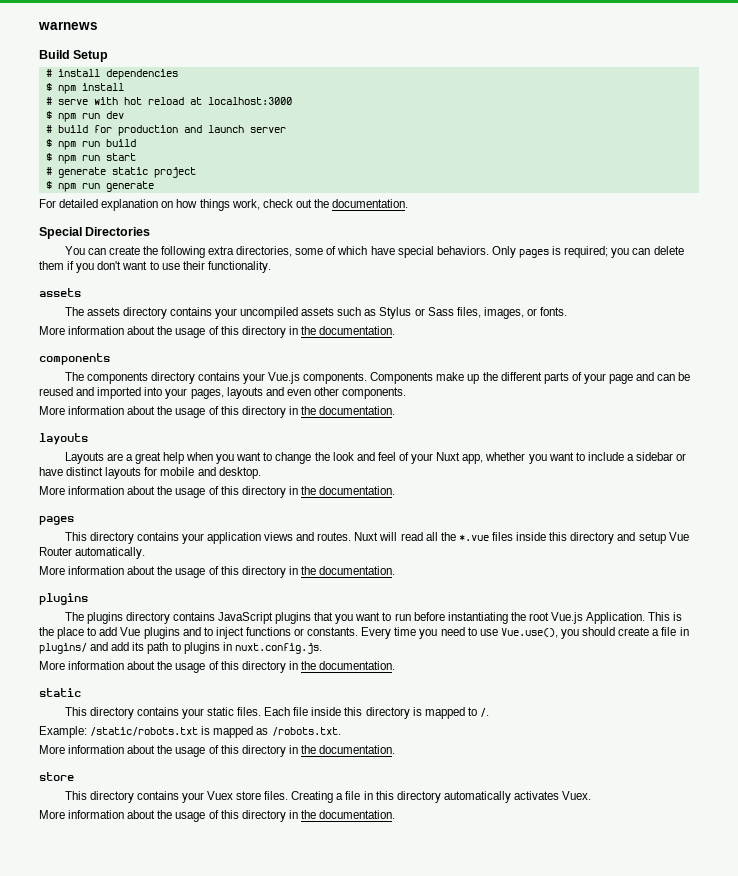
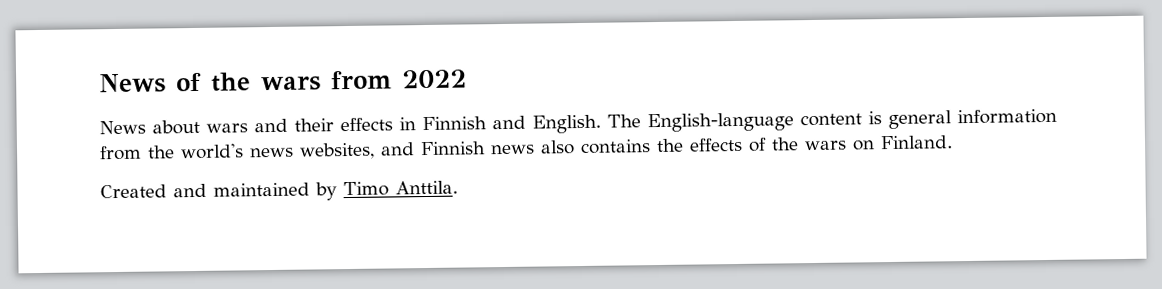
[38,21,98,30] [39,50,109,62] [45,69,178,80] [45,83,124,94] [45,97,292,105] [45,111,124,122] [45,125,286,136] [45,139,136,150] [45,153,136,164] [45,167,196,178] [45,181,154,192] [39,199,409,211] [39,227,151,239] [64,246,684,258] [39,261,271,273] [39,288,81,297] [64,307,568,319] [39,326,396,338] [39,353,110,365] [64,372,691,384] [39,387,407,399] [39,406,396,418] [39,433,88,445] [64,452,687,464] [39,467,261,479] [39,486,396,498] [39,516,74,525] [64,532,689,544] [39,547,146,559] [39,566,396,578] [39,593,88,605] [64,612,683,624] [39,627,689,639] [39,642,322,654] [39,661,396,673] [39,688,81,697] [64,707,489,719] [39,726,341,738] [39,745,396,757] [39,772,74,781] [64,791,592,803] [39,810,396,822] warnews // Build Setup // # install dependencies // $ npm install // # serve with hot reload at localhost:3000 // $ npm run dev // # build for production and launch server // $ npm run build // $ npm run start // # generate static project // $ npm run generate // For detailed explanation on how things work, check out the documentation. // Special Directories // You can create the following extra directories, some of which have special behaviors. Only pages is required; you can delete them if you don't want to use their functionality. // assets // The assets directory contains your uncompiled assets such as Stylus or Sass files, images, or fonts. // More information about the usage of this directory in the documentation. // components // The components directory contains your Vue.js components. Components make up the different parts of your page and can be reused and imported into your pages, layouts and even other components. // More information about the usage of this directory in the documentation. // layouts // Layouts are a great help when you want to change the look and feel of your Nuxt app, whether you want to include a sidebar or have distinct layouts for mobile and desktop. // More information about the usage of this directory in the documentation. // pages // This directory contains your application views and routes. Nuxt will read all the *.vue files inside this directory and setup Vue Router automatically. // More information about the usage of this directory in the documentation. // plugins // The plugins directory contains JavaScript plugins that you want to run before instantiating the root Vue.js Application. This is the place to add Vue plugins and to inject functions or constants. Every time you need to use Vue.use(), you should create a file in plugins/ and add its path to plugins in nuxt.config.js. // More information about the usage of this directory in the documentation. // static // This directory contains your static files. Each file inside this directory is mapped to /. // Example: /static/robots.txt is mapped as /robots.txt. // More information about the usage of this directory in the documentation. // store // This directory contains your Vuex store files. Creating a file in this directory automatically activates Vuex. // More information about the usage of this directory in the documentation. -> [99,69,467,94] [99,108,1057,135] [99,135,953,161] [100,180,458,201] News of the wars from 2022 // News about wars and their effects in Finnish and English. The English-language content is general information from the world's news websites, and Finnish news also contains the effects of the wars on Finland. // Created and maintained by Timo Anttila.

